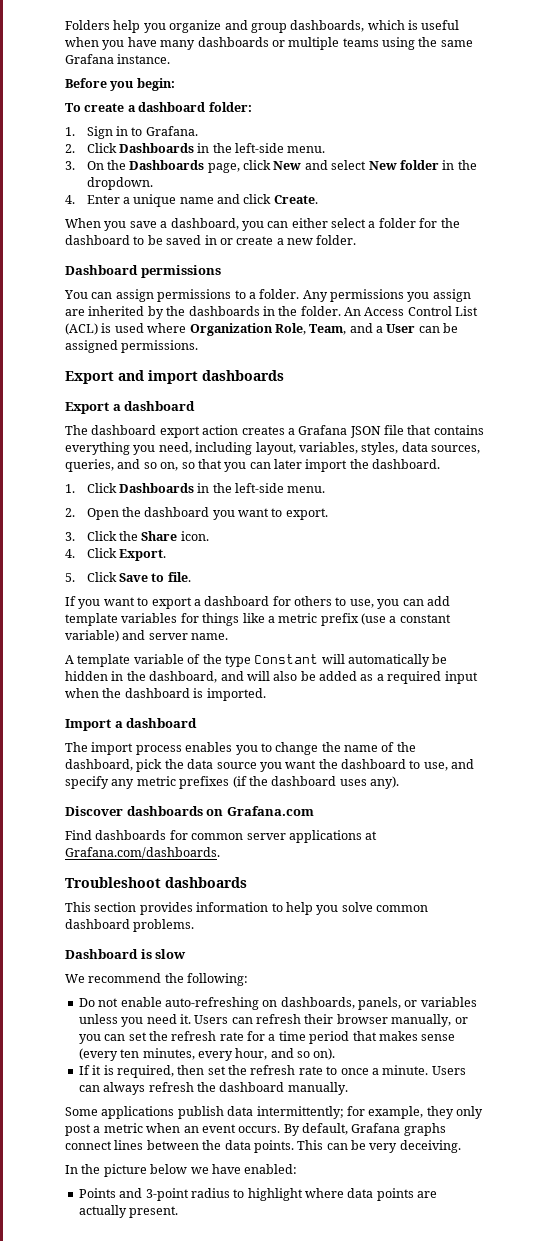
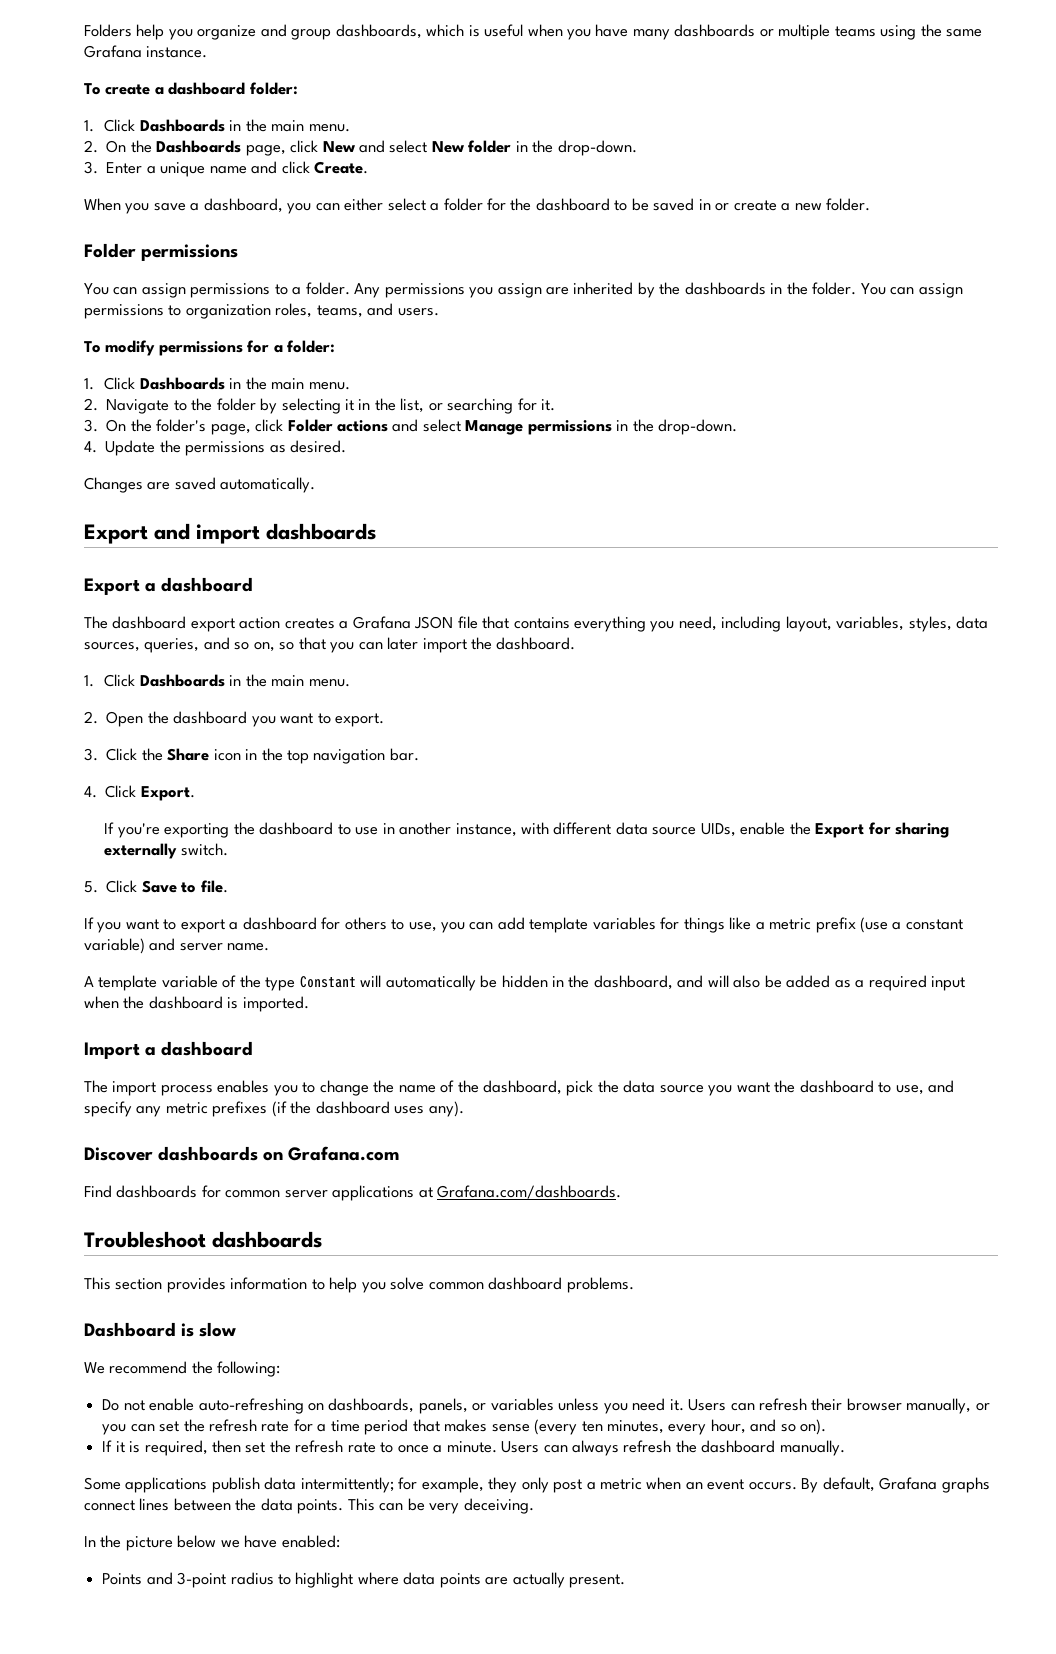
[65,78,175,91] // Before you begin: -> (208, 52) none
[86,126,198,139] [65,143,326,153] [65,161,75,170] Sign in to Grafana. // 2. Click Dashboards in the left-side menu. // 3. -> [104,119,350,132] [84,140,98,153] Click Dashboards in the main menu. // 2.
[86,177,153,190] [65,195,75,204] dropdown. // 4. -> [557,140,637,156] [84,161,98,174] drop-down. // 3.
[65,265,138,275] Dashboard -> [84,243,136,258] Folder
[344,306,479,316] [65,323,459,336] [65,340,199,353] An Access Control List (ACL) is used where Organization Role, Team, and a User can be assigned permissions. -> [860,283,963,298] [84,303,439,319] [84,340,336,356] [84,377,350,390] [84,398,556,414] [84,419,738,435] [84,440,347,456] [84,477,316,493] You can assign permissions to organization roles, teams, and users. // To modify permissions for a folder: // 1. Click Dashboards in the main menu. // 2. Navigate to the folder by selecting it in the list, or searching for it. // 3. On the folder's page, click Folder actions and select Manage permissions in the drop-down. // 4. Update the permissions as desired. // Changes are saved automatically.
[235,483,285,493] left-side -> [271,675,305,687] main
[180,531,209,541] [65,548,166,561] icon. // 4. Click Export. -> [213,748,419,764] [84,785,195,801] [104,822,950,838] [104,843,228,859] icon in the top navigation bar. // 4. Click Export. // If you're exporting the dashboard to use in another instance, with different data source UIDs, enable the Export for sharing externally switch.

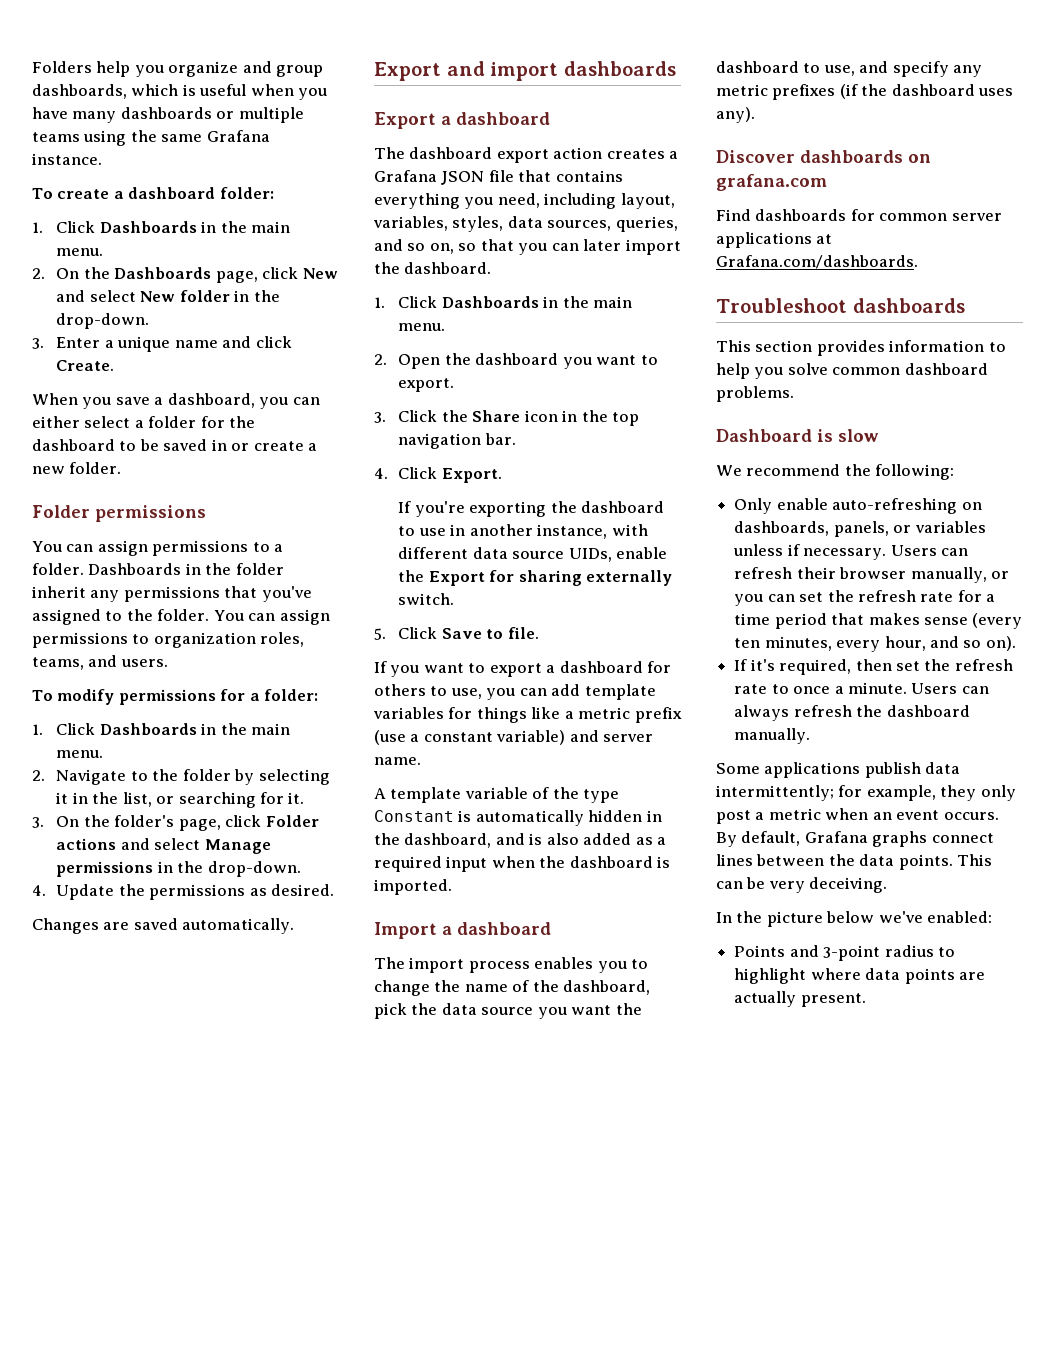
[354,282,783,298] Any permissions you assign are inherited by the dashboards in -> [88,563,284,575] [32,586,312,602] [32,609,123,625] Dashboards in the folder inherit any permissions that you've assigned to
[360,975,498,991] will automatically be -> [458,810,584,826] is automatically
[707,975,782,988] will also be -> [529,833,579,845] is also
[288,1146,400,1161] Grafana.com -> [716,174,827,191] grafana.com
[102,1399,145,1411] Do not -> [734,498,773,514] Only
[603,1398,684,1414] you need it. -> [787,544,887,560] if necessary.
[115,1441,141,1453] it is -> [750,659,775,671] it's
[220,1535,278,1548] we have -> [878,911,923,923] we've

